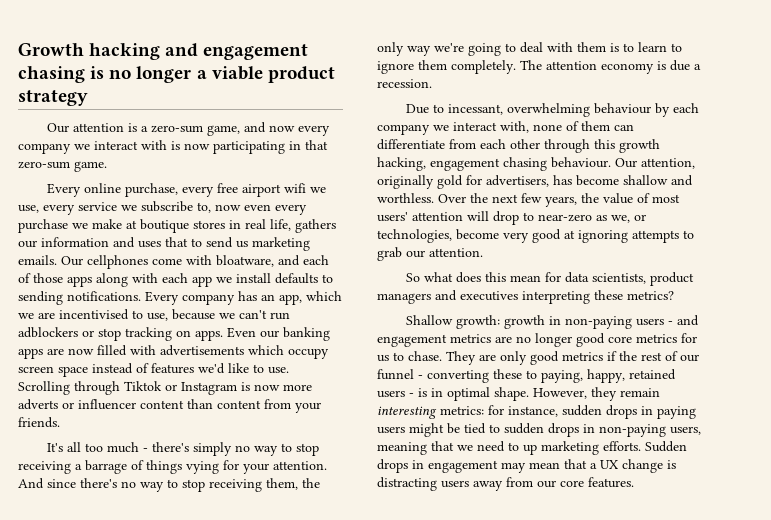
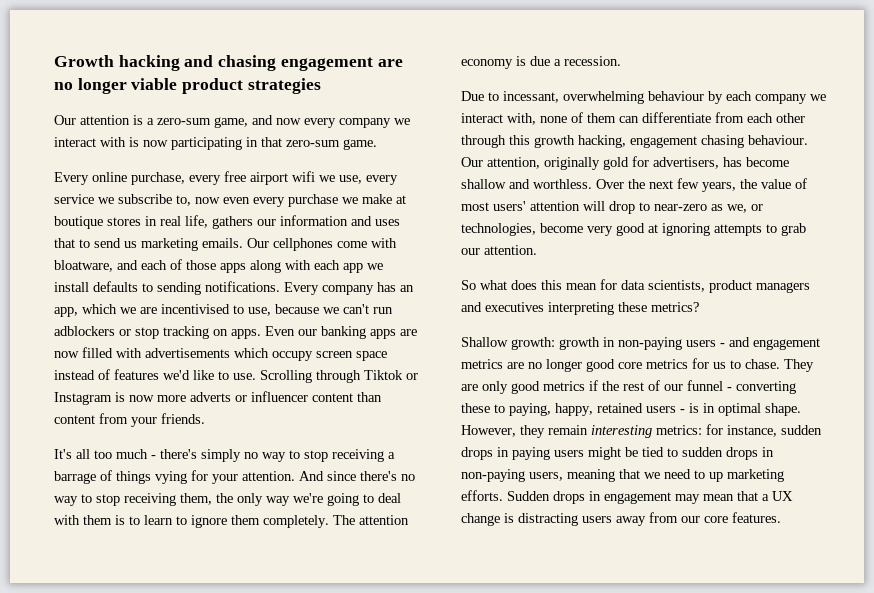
[203,44,309,60] [18,66,207,83] engagement chasing is no longer a -> [218,55,403,71] [54,78,127,94] chasing engagement are no longer
[18,90,88,106] strategy -> [247,78,321,94] strategies

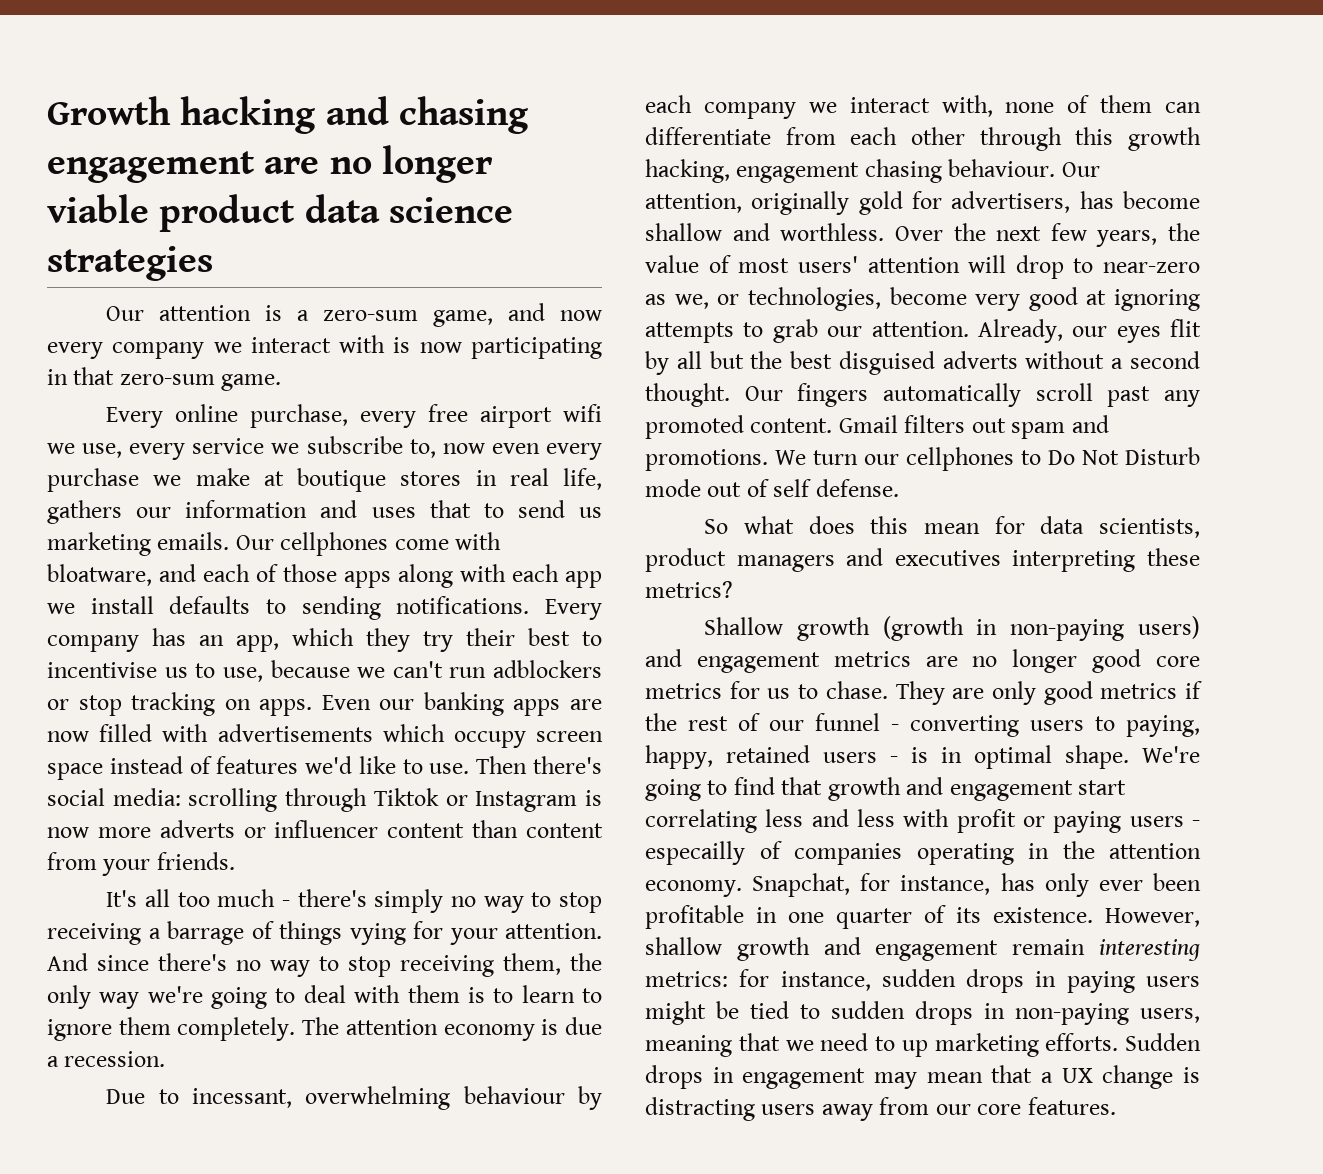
(244, 86) none -> [304,194,513,223] data science
[120,304,230,314] we are incentivised -> [366,628,602,652] [47,662,188,678] they try their best to incentivise us
[260,370,312,383] Scrolling -> [476,756,602,774] [47,788,278,812] Then there's social media: scrolling
(537, 250) none -> [977,319,1201,343] [645,351,1200,375] [645,383,1200,407] [645,415,1109,439] [645,447,1200,471] [645,479,899,497] Already, our eyes flit by all but the best disguised adverts without a second thought. Our fingers automatically scroll past any promoted content. Gmail filters out spam and promotions. We turn our cellphones to Do Not Disturb mode out of self defense.
[511,337,725,350] growth: growth in non-paying users - -> [796,616,1200,641] growth (growth in non-paying users)
[461,403,490,413] these -> [1030,720,1084,731] users
[461,425,545,438] However, they -> [1142,746,1200,763] [645,777,1127,801] [645,809,1200,833] [645,841,1201,865] [645,873,1201,897] [645,905,1200,929] [645,937,999,961] We're going to find that growth and engagement start correlating less and less with profit or paying users - especailly of companies operating in the attention economy. Snapchat, for instance, has only ever been profitable in one quarter of its existence. However, shallow growth and engagement

